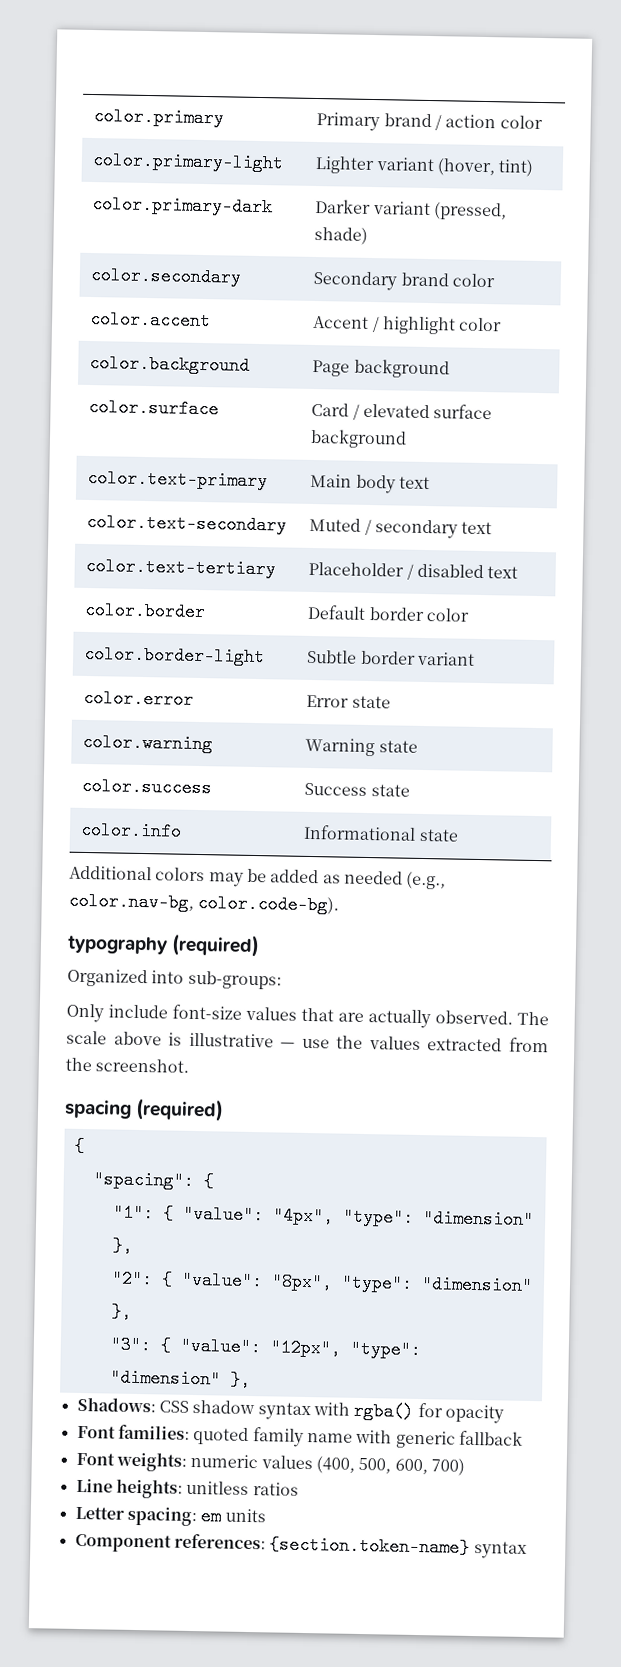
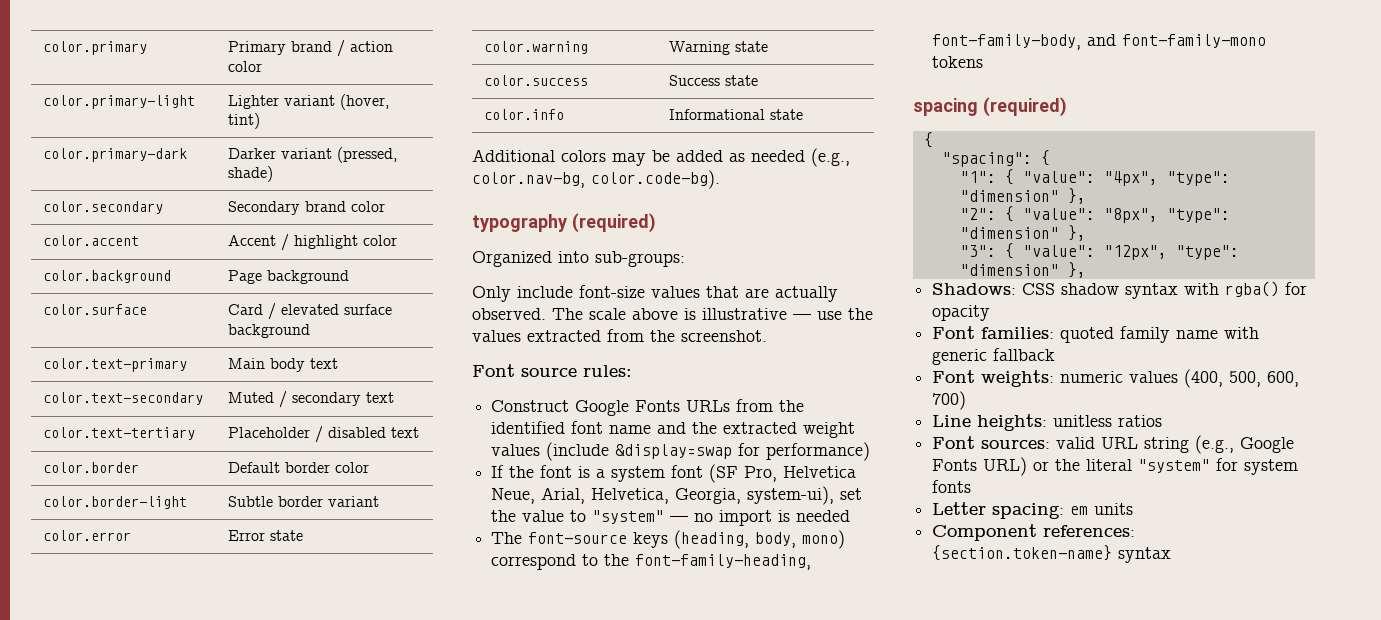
(190, 1065) none -> [472,364,632,377] [491,399,805,416] [491,421,856,438] [491,442,871,461] [491,464,857,483] [491,486,863,505] [491,510,851,526] [491,530,846,549] [491,554,812,570] [932,34,1267,50] [932,56,984,68] // Font source rules: // Construct Google Fonts URLs from the identified font name and the extracted weight values (include &display=swap for performance) // If the font is a system font (SF Pro, Helvetica Neue, Arial, Helvetica, Georgia, system-ui), set the value to "system" — no import is needed // The font-source keys (heading, body, mono) correspond to the font-family-heading, font-family-body, and font-family-mono tokens
(299, 1489) none -> [932,435,1295,454] [932,457,1299,476] [932,480,972,493] // Font sources: valid URL string (e.g., Google Fonts URL) or the literal "system" for system fonts

